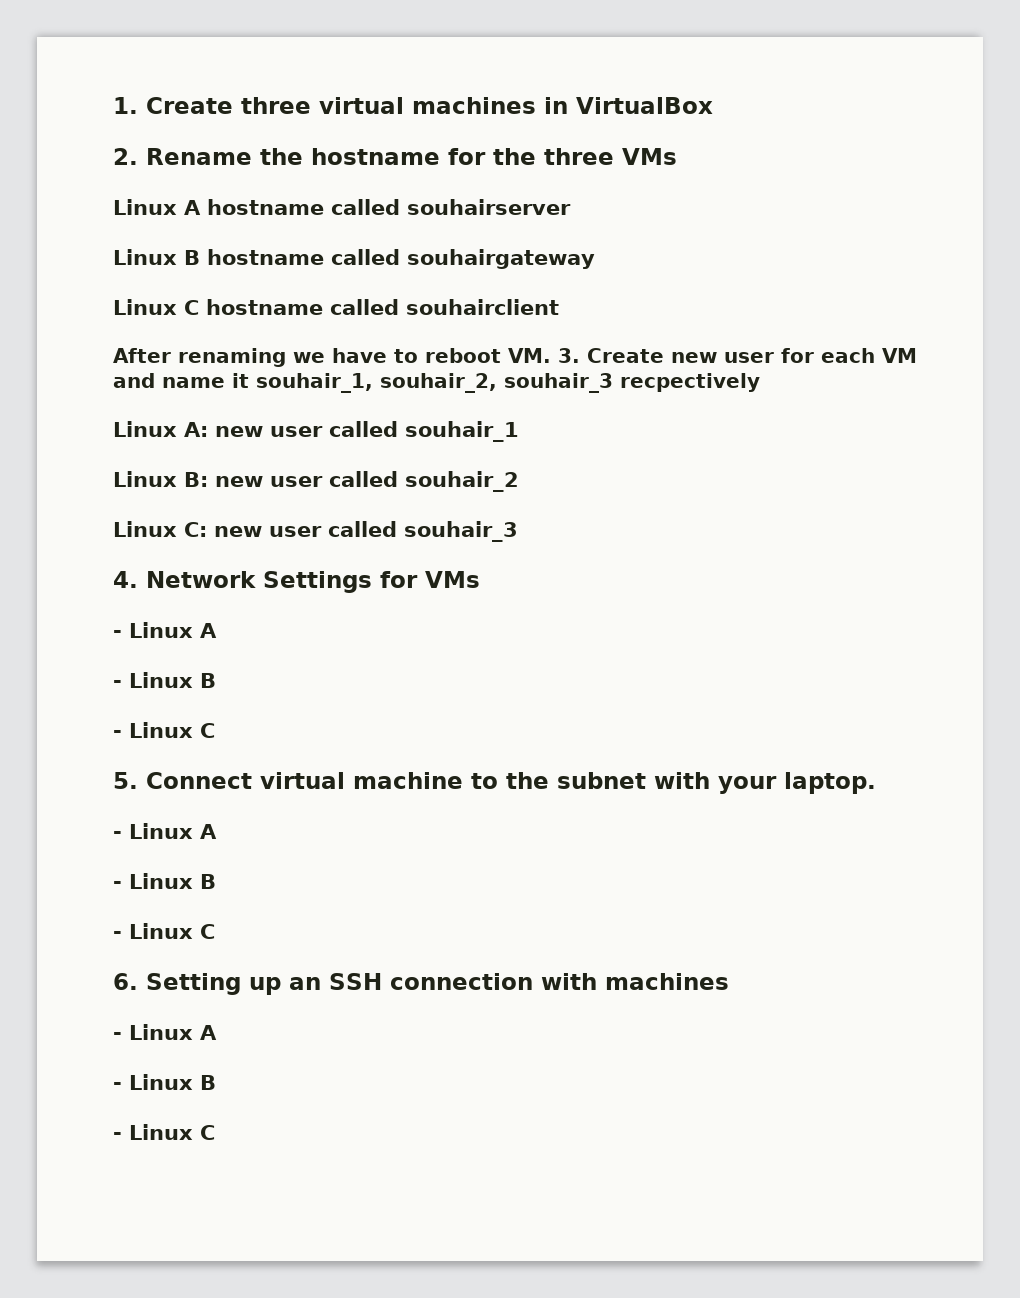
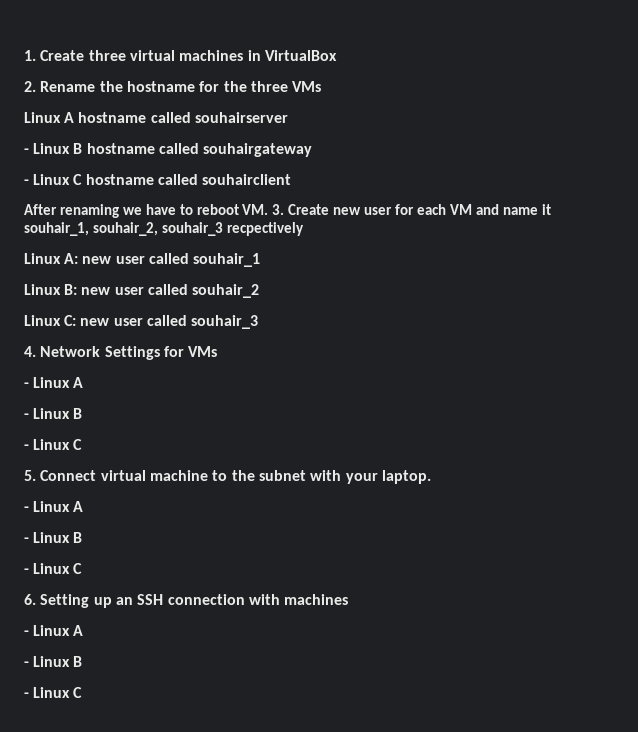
(571, 207) none -> [24,148,29,154] -
(595, 259) none -> [24,179,29,185] -

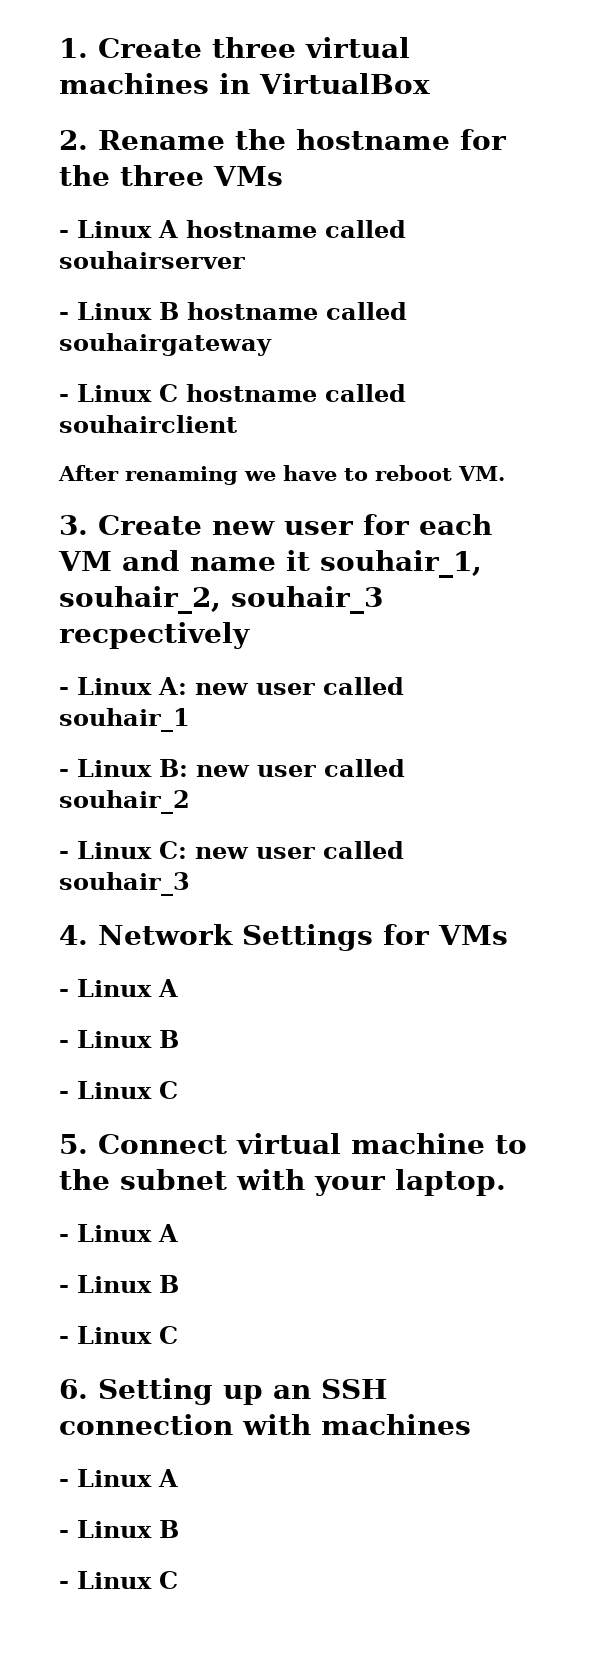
(322, 86) none -> [59,230,69,238] -
(269, 209) none -> (505, 473) //
(304, 229) none -> [59,687,69,695] -
(260, 260) none -> [59,769,69,777] -
(259, 291) none -> [59,851,69,859] -

